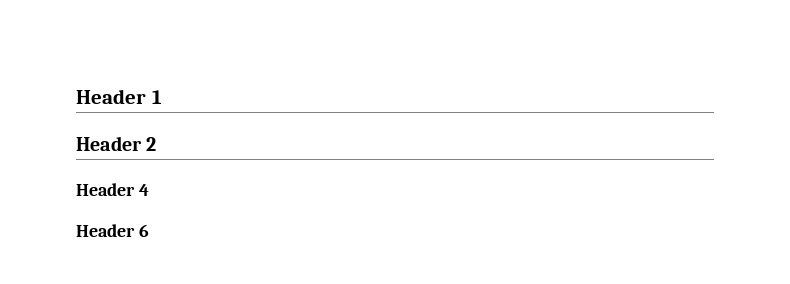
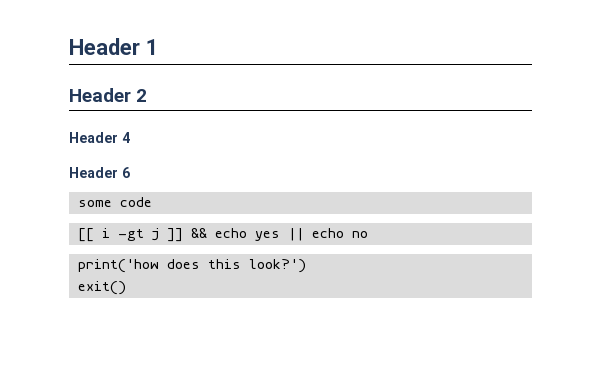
(149, 230) none -> [78,197,153,207] [78,228,369,242] [78,259,307,273] [78,281,127,295] // some code // [[ i -gt j ]] && echo yes || echo no // print('how does this look?') // exit()

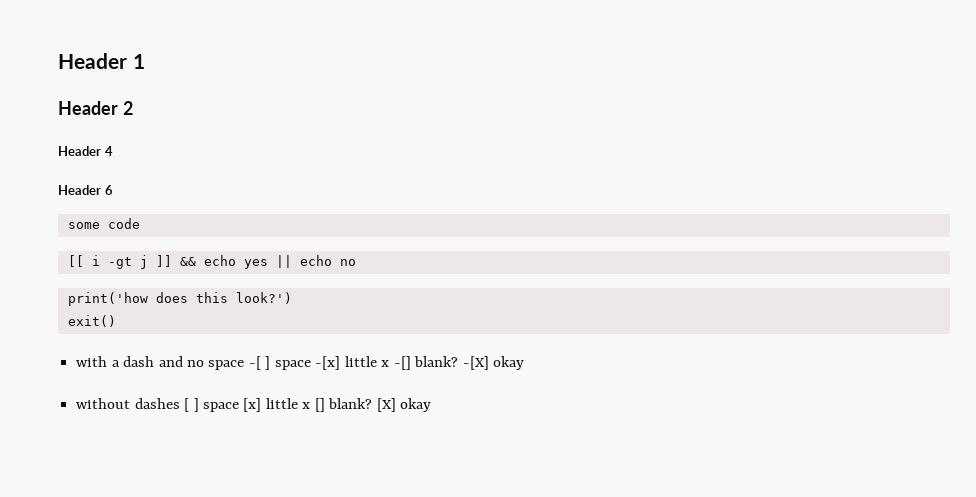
(127, 288) none -> [76,356,524,370] [76,398,432,412] // with a dash and no space -[ ] space -[x] little x -[] blank? -[X] okay // without dashes [ ] space [x] little x [] blank? [X] okay

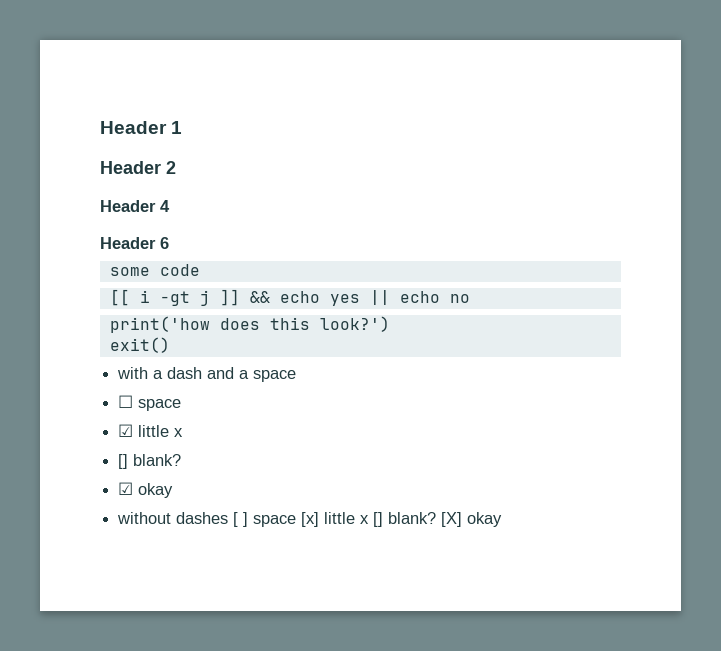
[186,356,489,370] no space -[ ] space -[x] little x -[] blank? -[X] -> [239,370,297,382] [118,395,182,411] [118,424,184,437] [118,454,182,469] [118,482,134,495] a space // ☐ space // ☑ little x // [] blank? // ☑

